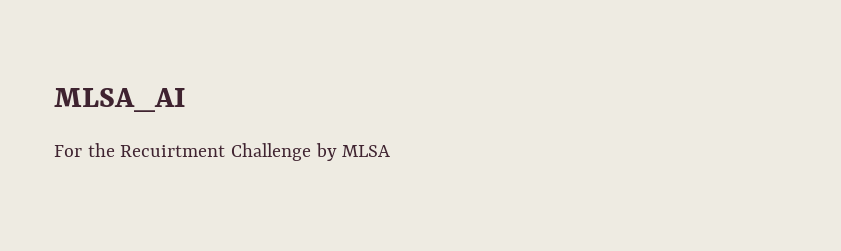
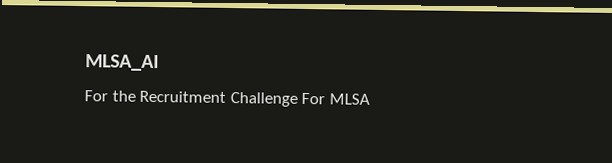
[120,143,337,161] Recuirtment Challenge by -> [139,90,326,107] Recruitment Challenge For

